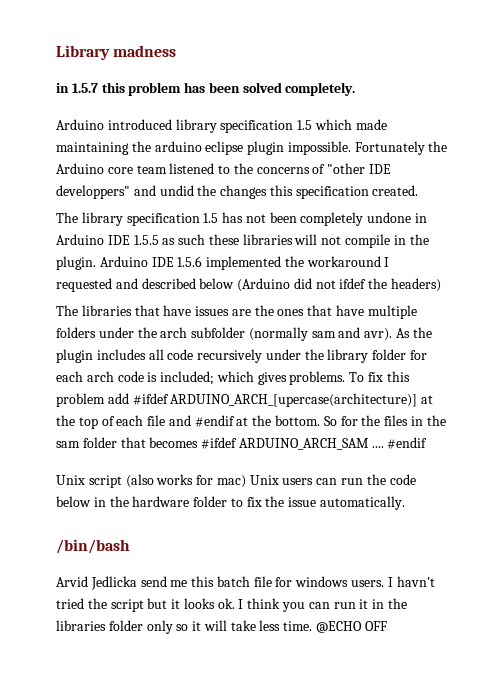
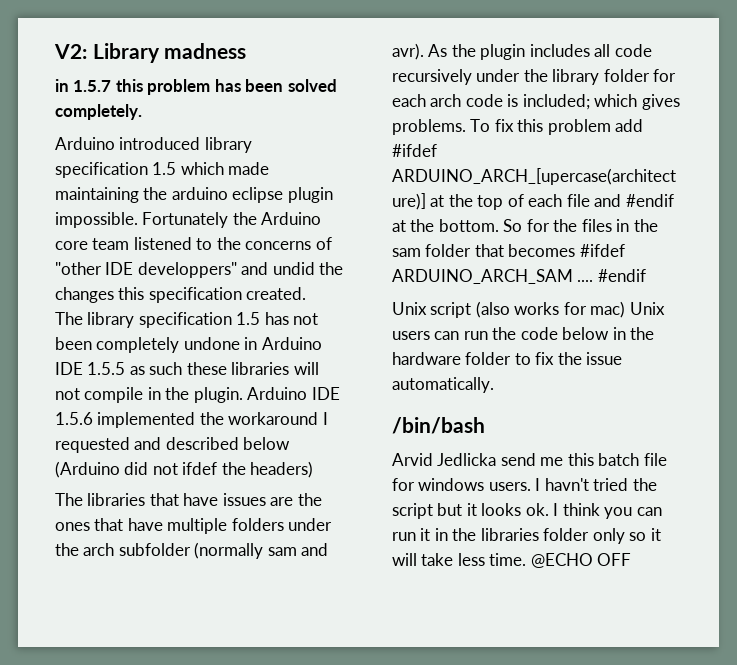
(56, 52) none -> [54,44,87,59] V2:

